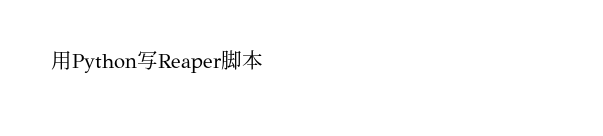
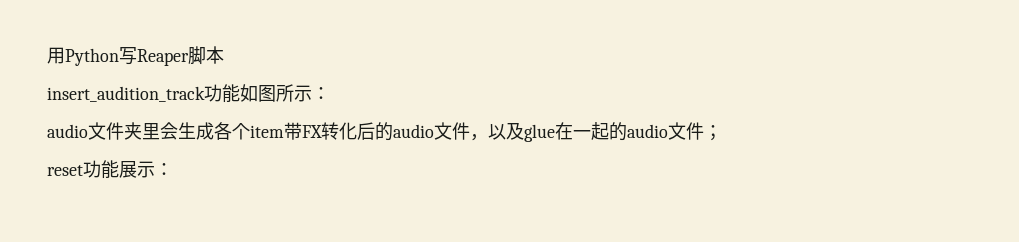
(263, 60) none -> [47,84,330,103] [47,122,722,142] [47,160,173,179] // insert_audition_track功能如图所示： // audio文件夹里会生成各个item带FX转化后的audio文件，以及glue在一起的audio文件； // reset功能展示：

